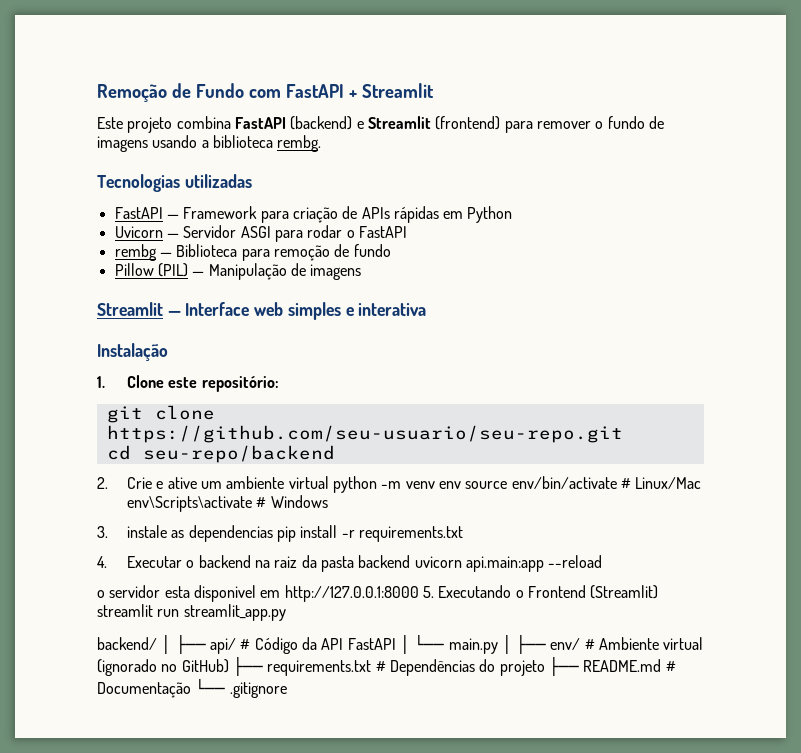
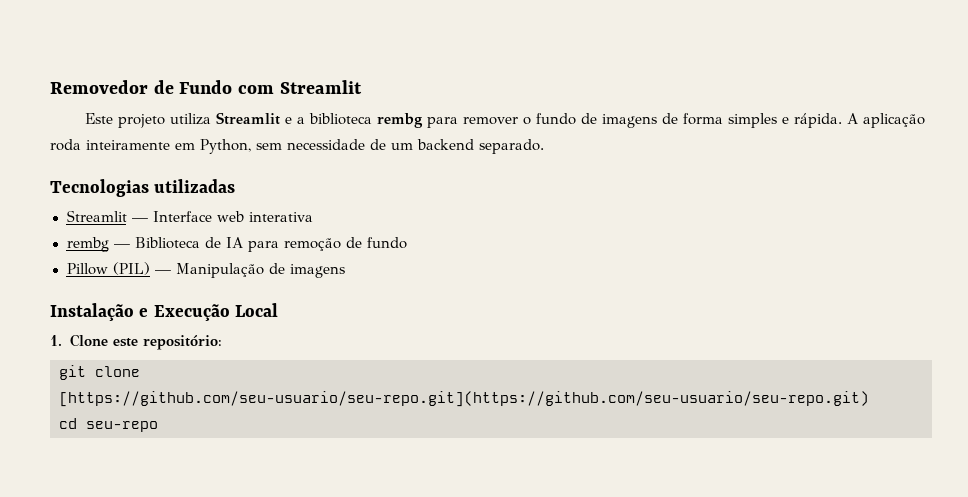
[97,84,167,102] Remoção -> [50,80,148,94] Removedor
[285,84,357,98] FastAPI + -> (275, 89) none
[176,116,501,130] combina FastAPI (backend) e Streamlit (frontend) -> [169,112,423,128] utiliza Streamlit e a biblioteca rembg
[152,135,322,152] [97,174,252,192] [114,206,513,223] [114,225,407,242] usando a biblioteca rembg. // Tecnologias utilizadas // FastAPI — Framework para criação de APIs rápidas em Python // Uvicorn — Servidor ASGI para rodar o FastAPI -> [661,113,925,128] [50,139,544,154] [50,179,236,197] [66,210,313,222] de forma simples e rápida. A aplicação roda inteiramente em Python, sem necessidade de um backend separado. // Tecnologias utilizadas // Streamlit — Interface web interativa
(238, 250) none -> [204,237,243,248] de IA
[97,302,427,320] [97,343,168,361] Streamlit — Interface web simples e interativa // Instalação -> [50,303,279,321] Instalação e Execução Local
[106,425,623,443] https://github.com/seu-usuario/seu-repo.git -> [59,391,869,407] [https://github.com/seu-usuario/seu-repo.git](https://github.com/seu-usuario/seu-repo.git)
[142,445,335,463] [97,476,702,493] [127,495,328,512] [97,525,464,542] [97,555,603,572] [97,585,659,602] [97,604,286,621] [97,634,704,654] [97,656,676,676] [97,678,287,698] seu-repo/backend // 2. Crie e ative um ambiente virtual python -m venv env source env/bin/activate # Linux/Mac env\Scripts\activate # Windows // 3. instale as dependencias pip install -r requirements.txt // 4. Executar o backend na raiz da pasta backend uvicorn api.main:app --reload // o servidor esta disponivel em http://127.0.0.1:8000 5. Executando o Frontend (Streamlit) streamlit run streamlit_app.py // backend/ │ ├── api/ # Código da API FastAPI │ └── main.py │ ├── env/ # Ambiente virtual (ignorado no GitHub) ├── requirements.txt # Dependências do projeto ├── README.md # Documentação └── .gitignore -> [86,421,158,432] seu-repo

